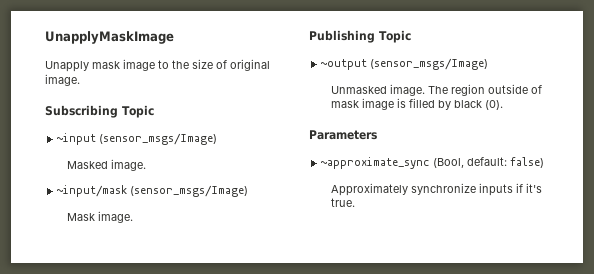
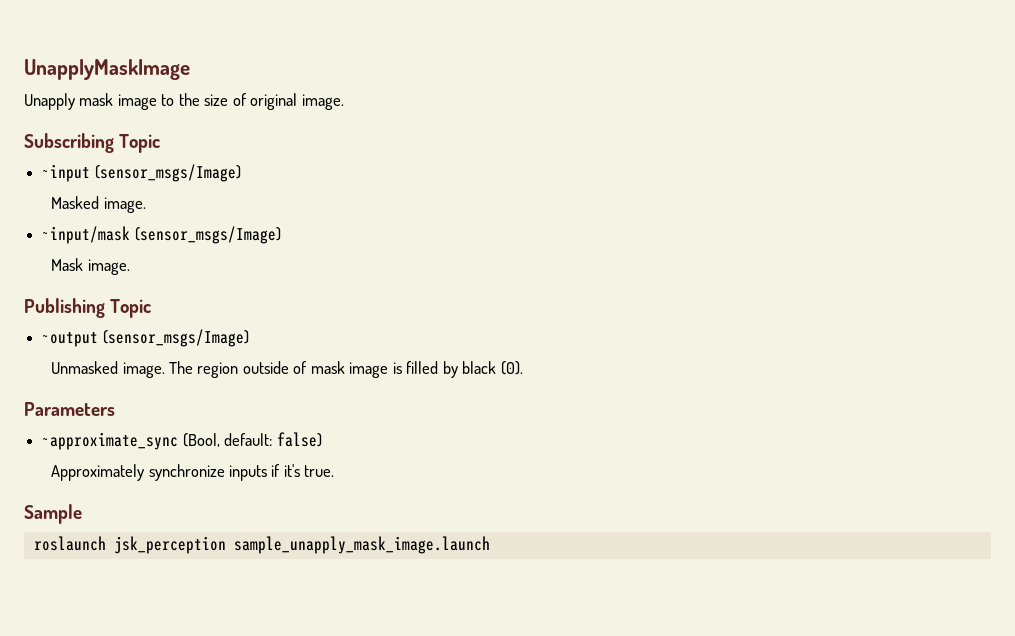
(355, 202) none -> [24,504,82,524] [33,536,490,554] // Sample // roslaunch jsk_perception sample_unapply_mask_image.launch

